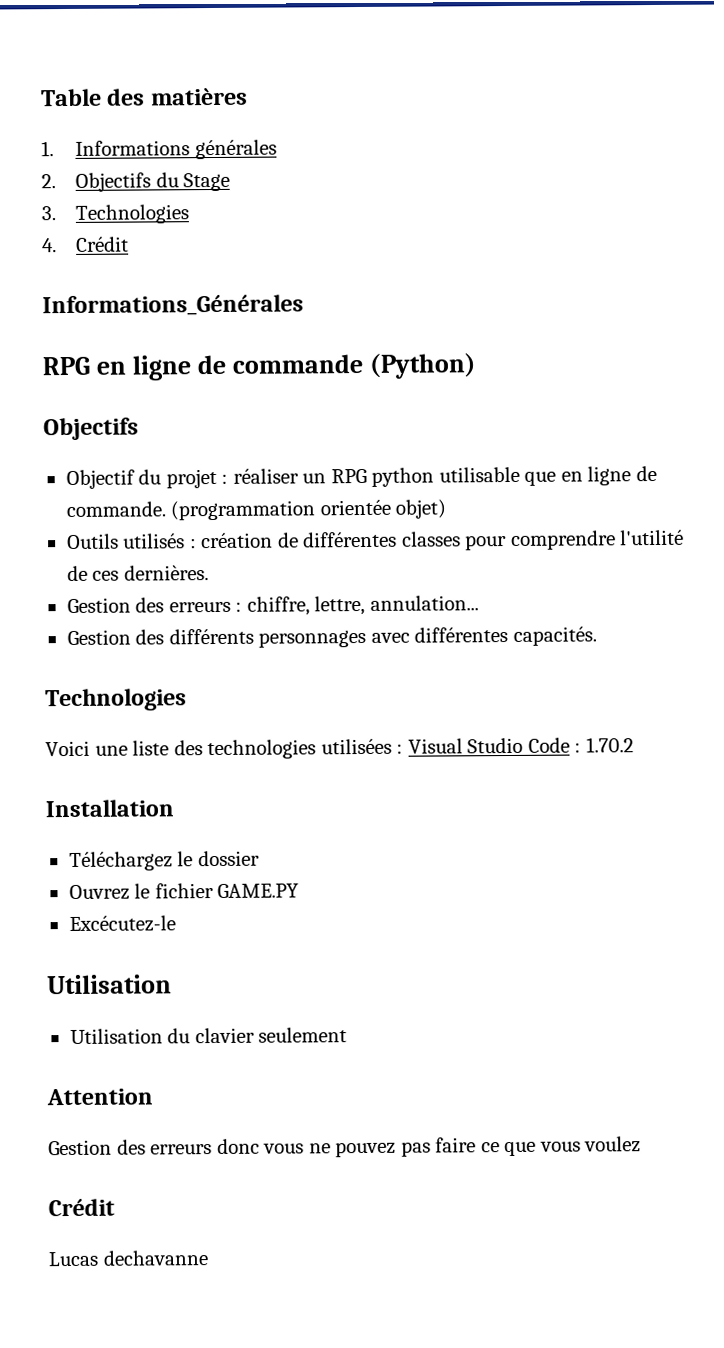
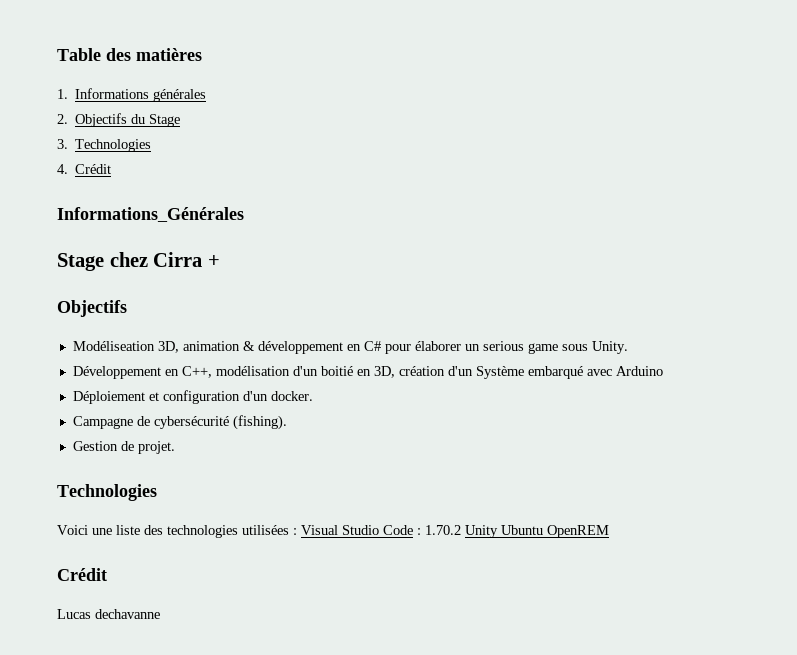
[42,353,477,381] [43,417,139,441] [65,465,657,490] [65,499,447,521] [66,529,685,551] [66,565,209,582] [66,595,479,616] [66,626,597,648] RPG en ligne de commande (Python) // Objectifs // Objectif du projet : réaliser un RPG python utilisable que en ligne de commande. (programmation orientée objet) // Outils utilisés : création de différentes classes pour comprendre l'utilité de ces dernières. // Gestion des erreurs : chiffre, lettre, annulation... // Gestion des différents personnages avec différentes capacités. -> [57,252,220,271] [57,300,127,317] [72,341,628,354] [72,366,663,379] [72,390,313,404] [72,415,287,430] [72,441,175,454] Stage chez Cirra + // Objectifs // Modéliseation 3D, animation & développement en C# pour élaborer un serious game sous Unity. // Développement en C++, modélisation d'un boitié en 3D, création d'un Système embarqué avec Arduino // Déploiement et configuration d'un docker. // Campagne de cybersécurité (fishing). // Gestion de projet.
[45,799,174,818] [68,850,260,872] [68,883,300,901] [68,915,176,933] [47,974,172,995] [69,1027,348,1044] [46,1088,153,1106] [48,1136,642,1158] // Installation // Téléchargez le dossier // Ouvrez le fichier GAME.PY // Excécutez-le // Utilisation // Utilisation du clavier seulement // Attention // Gestion des erreurs donc vous ne pouvez pas faire ce que vous voulez -> [465,525,609,538] Unity Ubuntu OpenREM

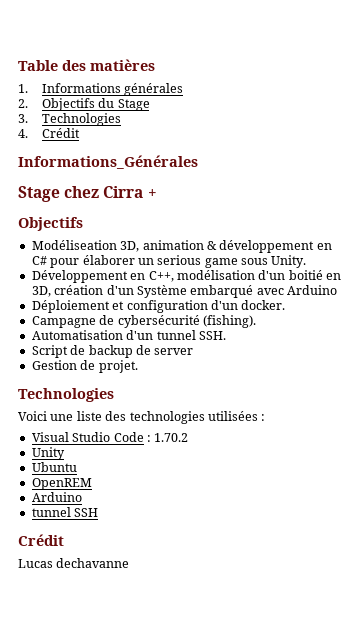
(287, 422) none -> [31,330,226,340] [31,345,194,358] // Automatisation d'un tunnel SSH. // Script de backup de server
(297, 531) none -> (266, 417) //
(461, 530) none -> (189, 437) //
(498, 531) none -> (65, 453) //
(543, 530) none -> (77, 467) //
(609, 531) none -> [31,492,82,502] [31,507,99,517] // Arduino // tunnel SSH

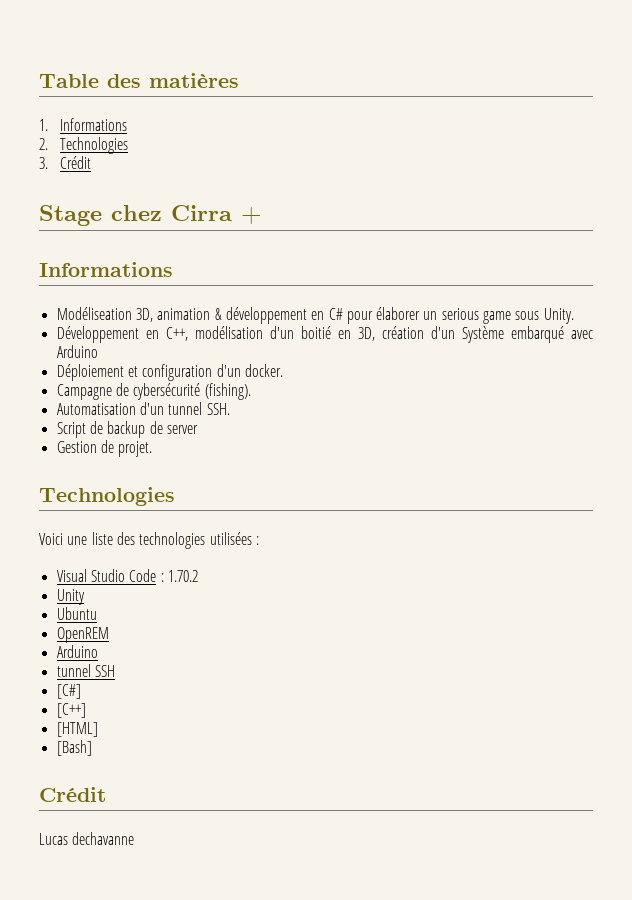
[124,83,184,96] [18,98,150,111] [18,113,121,126] [18,128,80,138] [18,155,198,169] générales // 2. Objectifs du Stage // 3. Technologies // 4. Crédit // Informations_Générales -> [39,137,129,154] [39,156,92,169] // 2. Technologies // 3. Crédit
[18,217,83,231] Objectifs -> [39,262,173,277] Informations
(99, 512) none -> [56,684,81,699] [56,703,86,718] [56,722,98,737] [56,740,92,756] // [C#] // [C++] // [HTML] // [Bash]

